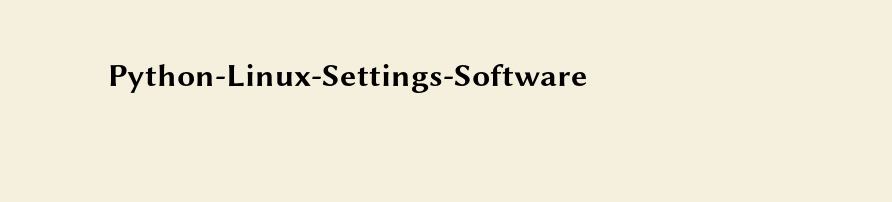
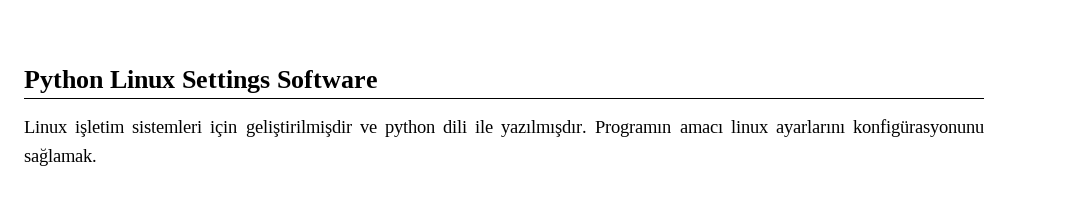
[108,64,588,93] Python-Linux-Settings-Software -> [24,70,379,93] [24,119,984,137] [24,148,97,166] Python Linux Settings Software // Linux işletim sistemleri için geliştirilmişdir ve python dili ile yazılmışdır. Programın amacı linux ayarlarını konfigürasyonunu sağlamak.

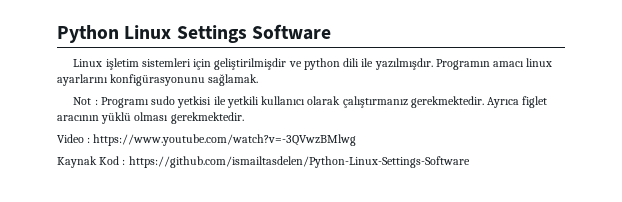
(97, 157) none -> [73,96,548,108] [57,112,244,124] [57,134,357,146] [57,156,470,168] // Not : Programı sudo yetkisi ile yetkili kullanıcı olarak çalıştırmanız gerekmektedir. Ayrıca figlet aracının yüklü olması gerekmektedir. // Video : https://www.youtube.com/watch?v=-3QVwzBMlwg // Kaynak Kod : https://github.com/ismailtasdelen/Python-Linux-Settings-Software

